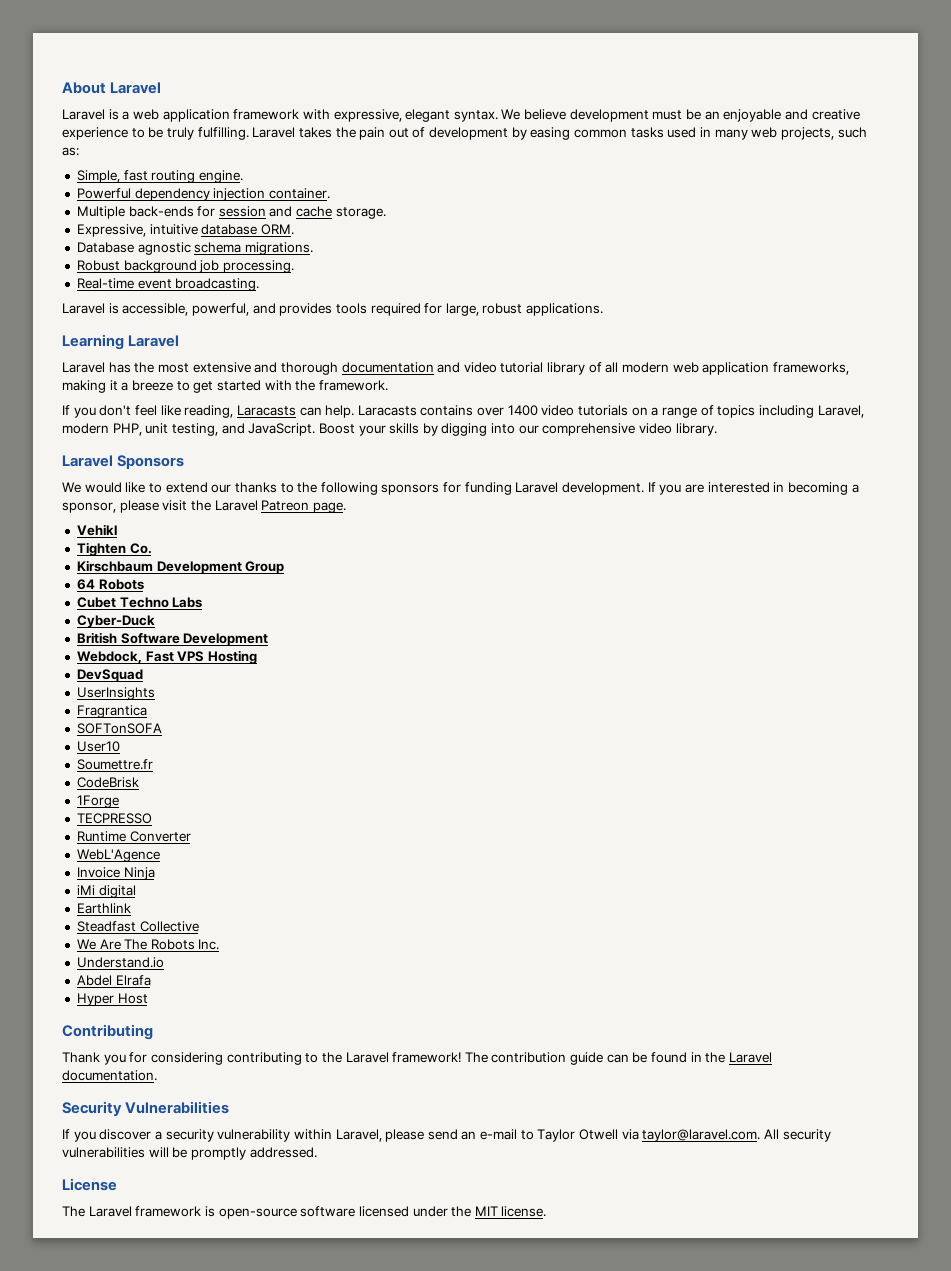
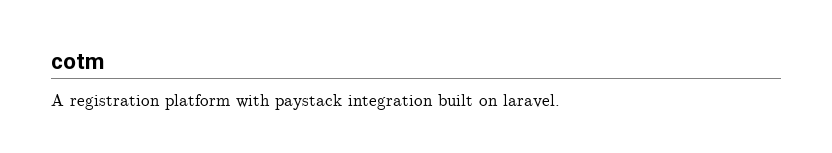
[62,82,162,94] [62,109,860,122] [62,127,867,140] [62,147,79,156] [76,170,243,183] [76,188,330,201] [76,206,386,219] [76,224,294,237] [76,242,313,255] [76,260,294,273] [76,278,260,291] [62,303,604,316] [62,334,180,350] [62,362,849,375] [62,380,388,393] [62,405,864,418] [62,423,717,436] [62,455,185,469] [62,482,859,495] [62,500,346,513] [76,524,117,536] [76,542,152,556] [76,560,285,574] [76,579,144,590] [76,597,203,608] [76,615,155,628] [76,632,269,646] [76,650,257,664] [76,669,143,682] [76,687,155,700] [76,705,147,718] [76,723,162,734] [76,741,120,752] [76,759,153,770] [76,777,139,788] [76,795,119,808] [76,813,152,824] [76,831,191,842] [76,849,160,862] [76,867,155,880] [76,885,136,898] [76,903,131,914] [76,921,199,932] [76,939,220,950] [76,957,164,968] [76,975,151,986] [76,993,148,1006] [62,1024,153,1040] [62,1052,772,1065] [62,1070,157,1081] [62,1101,230,1116] [62,1129,831,1142] [62,1147,317,1160] [62,1178,117,1191] [62,1206,547,1219] About Laravel // Laravel is a web application framework with expressive, elegant syntax. We believe development must be an enjoyable and creative experience to be truly fulfilling. Laravel takes the pain out of development by easing common tasks used in many web projects, such as: // Simple, fast routing engine. // Powerful dependency injection container. // Multiple back-ends for session and cache storage. // Expressive, intuitive database ORM. // Database agnostic schema migrations. // Robust background job processing. // Real-time event broadcasting. // Laravel is accessible, powerful, and provides tools required for large, robust applications. // Learning Laravel // Laravel has the most extensive and thorough documentation and video tutorial library of all modern web application frameworks, making it a breeze to get started with the framework. // If you don't feel like reading, Laracasts can help. Laracasts contains over 1400 video tutorials on a range of topics including Laravel, modern PHP, unit testing, and JavaScript. Boost your skills by digging into our comprehensive video library. // Laravel Sponsors // We would like to extend our thanks to the following sponsors for funding Laravel development. If you are interested in becoming a sponsor, please visit the Laravel Patreon page. // Vehikl // Tighten Co. // Kirschbaum Development Group // 64 Robots // Cubet Techno Labs // Cyber-Duck // British Software Development // Webdock, Fast VPS Hosting // DevSquad // UserInsights // Fragrantica // SOFTonSOFA // User10 // Soumettre.fr // CodeBrisk // 1Forge // TECPRESSO // Runtime Converter // WebL'Agence // Invoice Ninja // iMi digital // Earthlink // Steadfast Collective // We Are The Robots Inc. // Understand.io // Abdel Elrafa // Hyper Host // Contributing // Thank you for considering contributing to the Laravel framework! The contribution guide can be found in the Laravel documentation. // Security Vulnerabilities // If you discover a security vulnerability within Laravel, please send an e-mail to Taylor Otwell via taylor@laravel.com. All security vulnerabilities will be promptly addressed. // License // The Laravel framework is open-source software licensed under the MIT license. -> [51,54,104,69] [51,94,560,110] cotm // A registration platform with paystack integration built on laravel.

